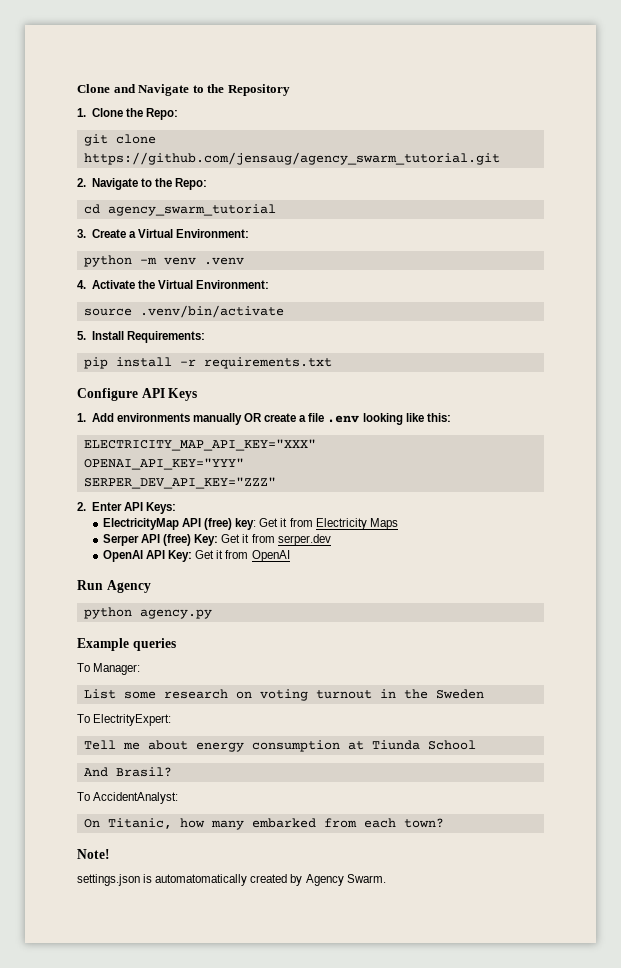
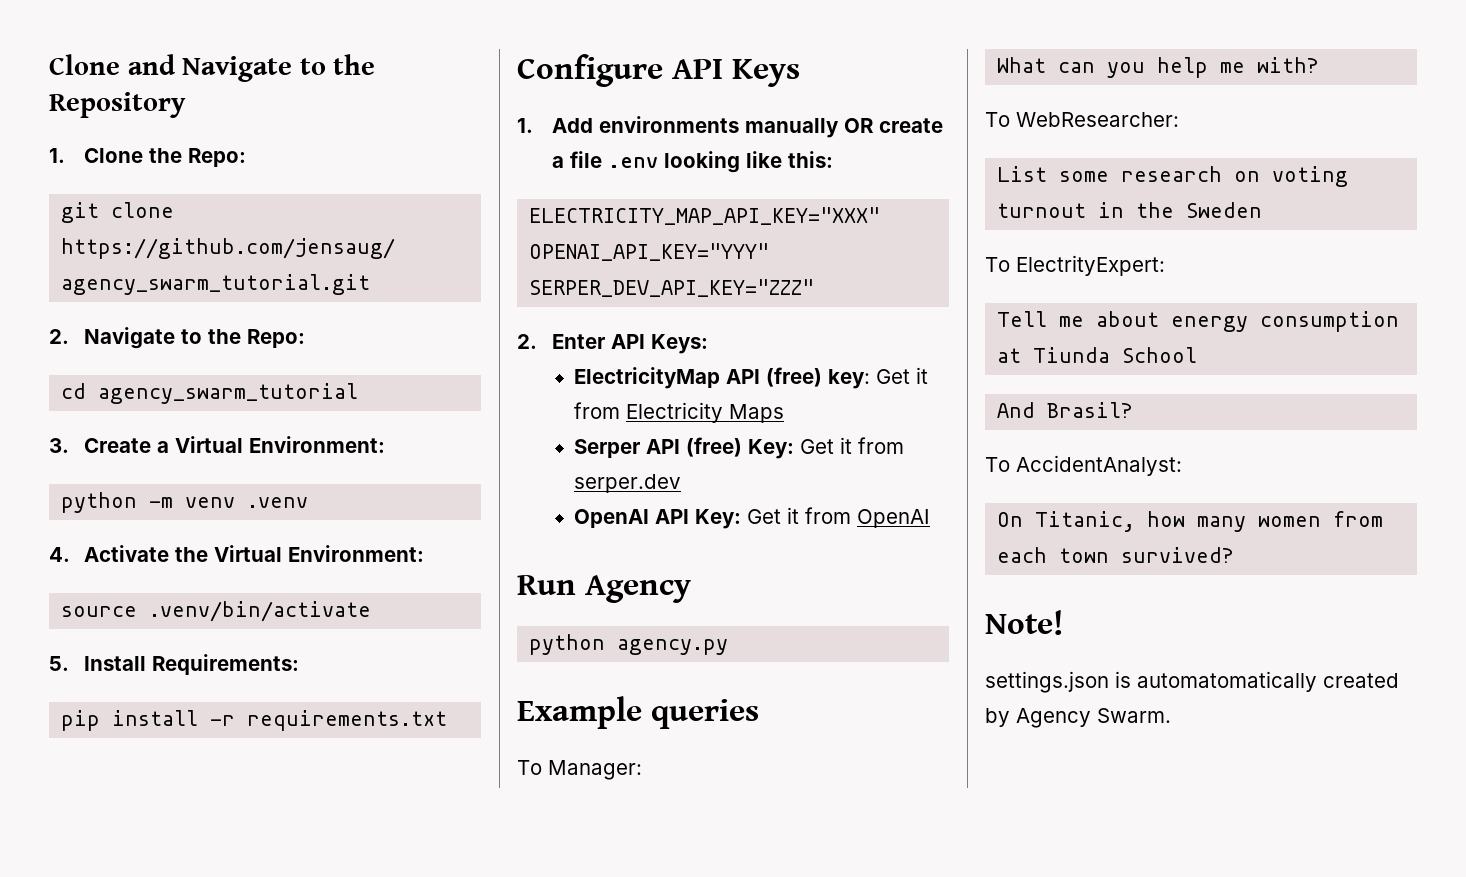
(141, 669) none -> [997,57,1320,78] [985,112,1179,127] // What can you help me with? // To WebResearcher:
[251,818,316,828] embarked -> [1258,516,1322,527] women
[403,818,444,828] town? -> [1059,547,1235,563] town survived?

